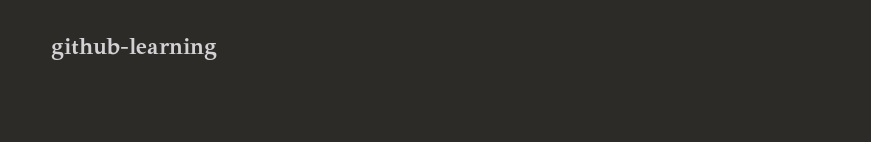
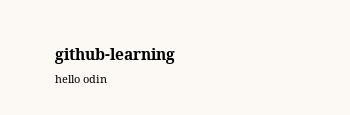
(217, 49) none -> [55,75,107,83] // hello odin

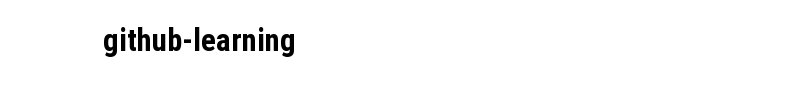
[55,75,107,83] // hello odin -> (296, 42) none

